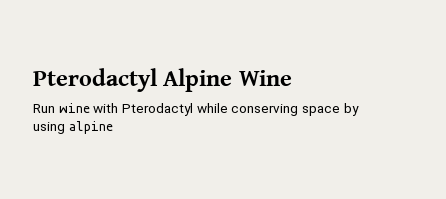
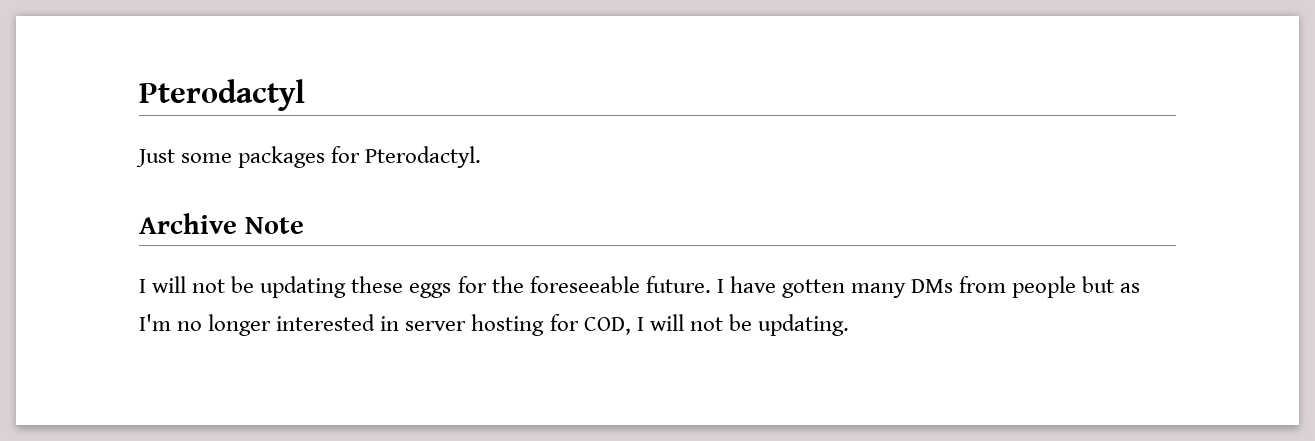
[33,68,292,92] [33,103,359,116] [33,121,113,134] Pterodactyl Alpine Wine // Run wine with Pterodactyl while conserving space by using alpine -> [139,79,305,111] [136,146,482,168] [139,213,304,234] [139,276,1141,298] [139,314,849,336] Pterodactyl // Just some packages for Pterodactyl. // Archive Note // I will not be updating these eggs for the foreseeable future. I have gotten many DMs from people but as I'm no longer interested in server hosting for COD, I will not be updating.

